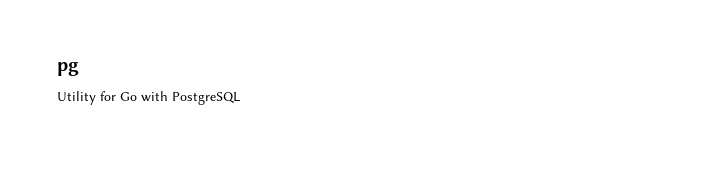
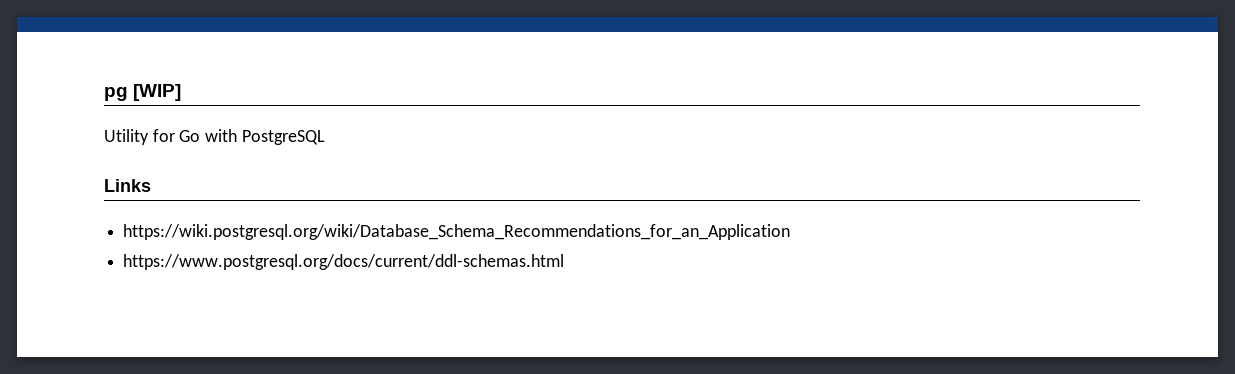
(79, 69) none -> [133,84,182,101] [WIP]
(240, 98) none -> [104,179,151,192] [123,224,791,240] [123,254,565,270] // Links // https://wiki.postgresql.org/wiki/Database_Schema_Recommendations_for_an_Application // https://www.postgresql.org/docs/current/ddl-schemas.html

